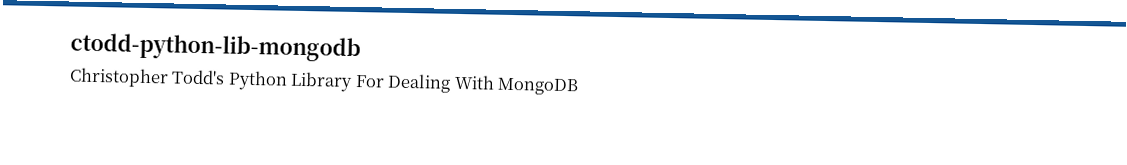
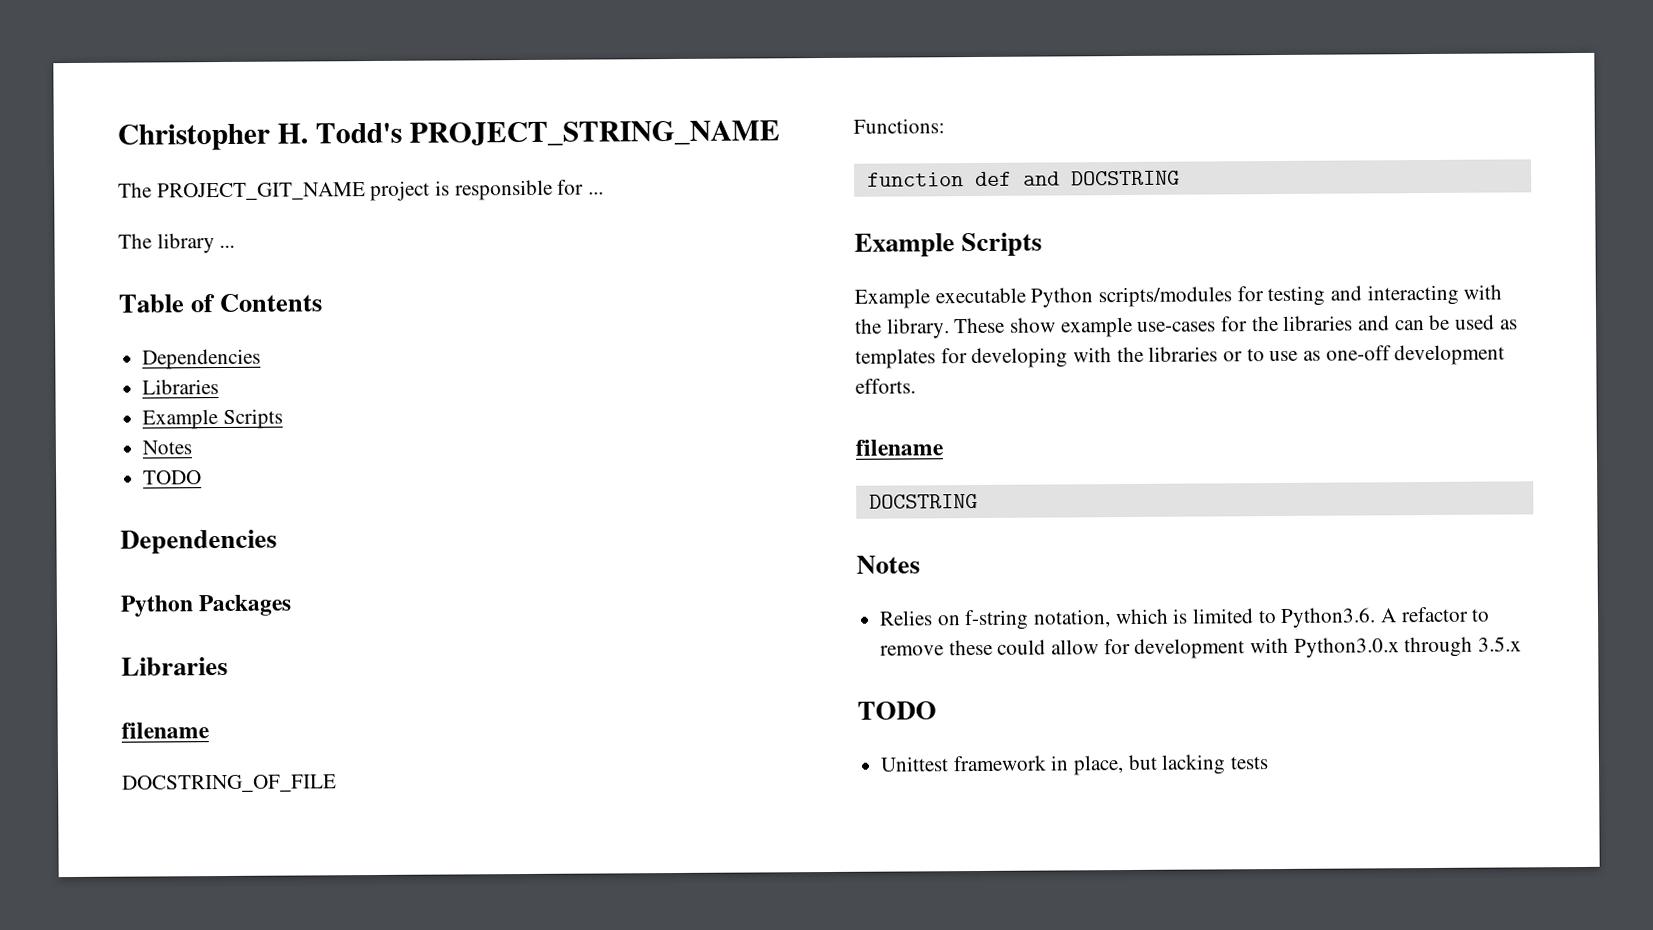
[70,32,361,63] [69,67,580,96] ctodd-python-lib-mongodb // Christopher Todd's Python Library For Dealing With MongoDB -> [117,120,780,151] [118,179,605,202] [118,233,236,254] [118,293,323,313] [142,348,262,370] [142,379,220,395] [142,408,283,430] [142,440,193,455] [143,470,203,485] [120,529,277,555] [120,594,292,617] [121,656,228,676] [121,722,210,739] [122,774,337,793] [853,118,945,134] [866,170,1180,187] [854,232,1043,258] [854,284,1503,309] [855,314,1518,339] [855,344,1506,369] [855,378,916,394] [855,439,944,456] [868,494,978,509] [856,555,920,574] [879,606,1491,631] [880,636,1523,659] [857,701,937,720] [880,754,1270,776] Christopher H. Todd's PROJECT_STRING_NAME // The PROJECT_GIT_NAME project is responsible for ... // The library ... // Table of Contents // Dependencies // Libraries // Example Scripts // Notes // TODO // Dependencies // Python Packages // Libraries // filename // DOCSTRING_OF_FILE // Functions: // function def and DOCSTRING // Example Scripts // Example executable Python scripts/modules for testing and interacting with the library. These show example use-cases for the libraries and can be used as templates for developing with the libraries or to use as one-off development efforts. // filename // DOCSTRING // Notes // Relies on f-string notation, which is limited to Python3.6. A refactor to remove these could allow for development with Python3.0.x through 3.5.x // TODO // Unittest framework in place, but lacking tests

